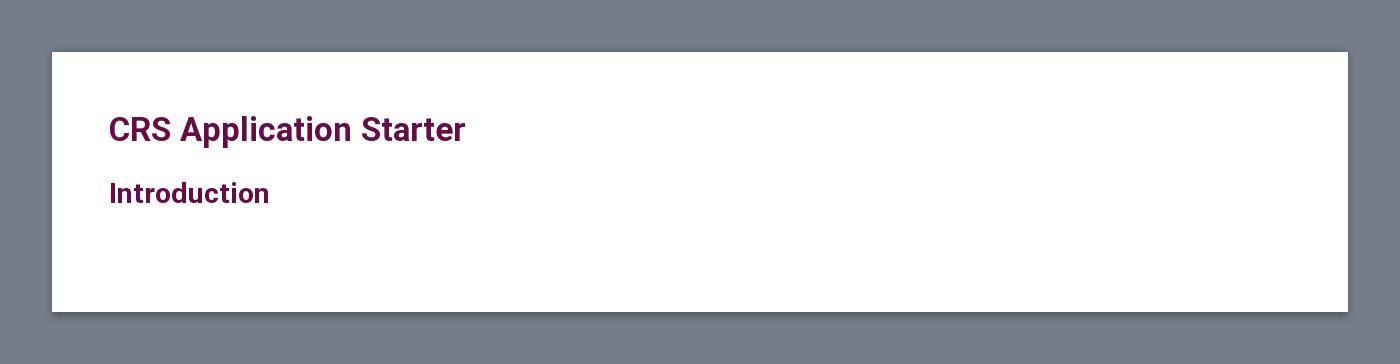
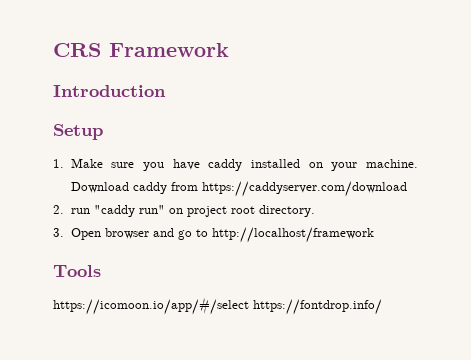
[179,116,466,148] Application Starter -> [109,43,229,57] Framework
(270, 192) none -> [53,124,103,140] [53,158,418,171] [70,181,407,197] [53,205,315,217] [53,227,374,243] [53,265,101,277] [53,297,382,315] // Setup // 1. Make sure you have caddy installed on your machine. Download caddy from https://caddyserver.com/download // 2. run "caddy run" on project root directory. // 3. Open browser and go to http://localhost/framework // Tools // https://icomoon.io/app/#/select https://fontdrop.info/

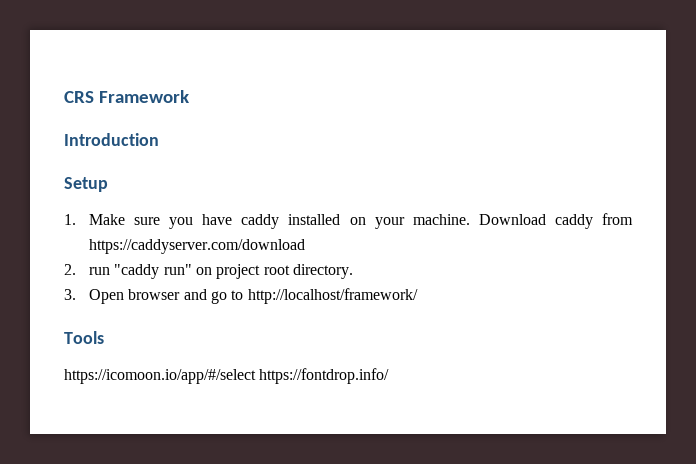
[211,227,374,243] http://localhost/framework -> [247,288,418,304] http://localhost/framework/

